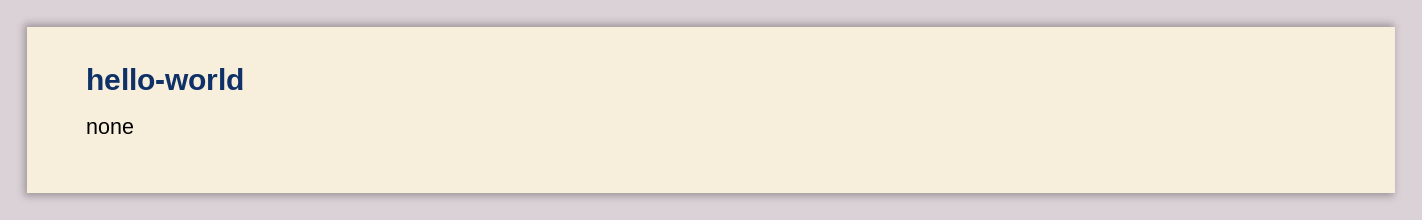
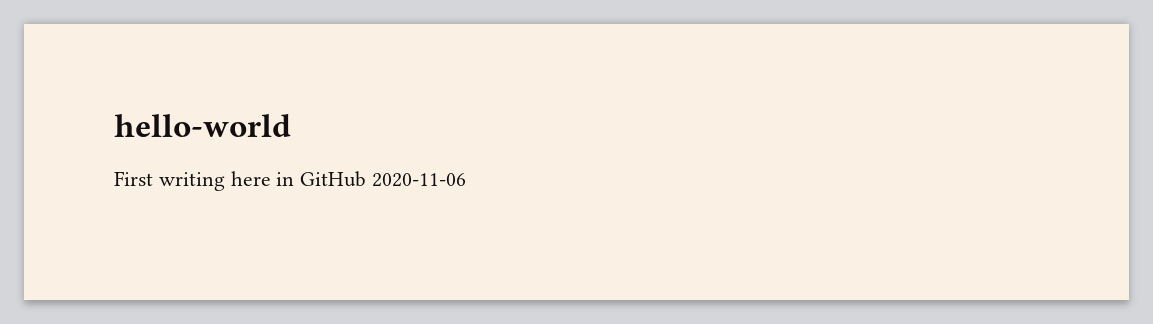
[86,122,134,134] // none -> [114,171,467,191] // First writing here in GitHub 2020-11-06

